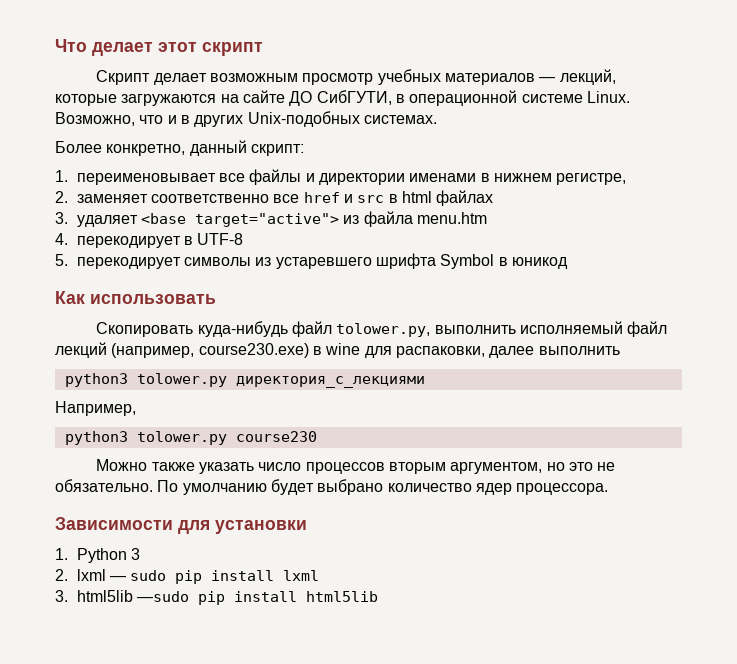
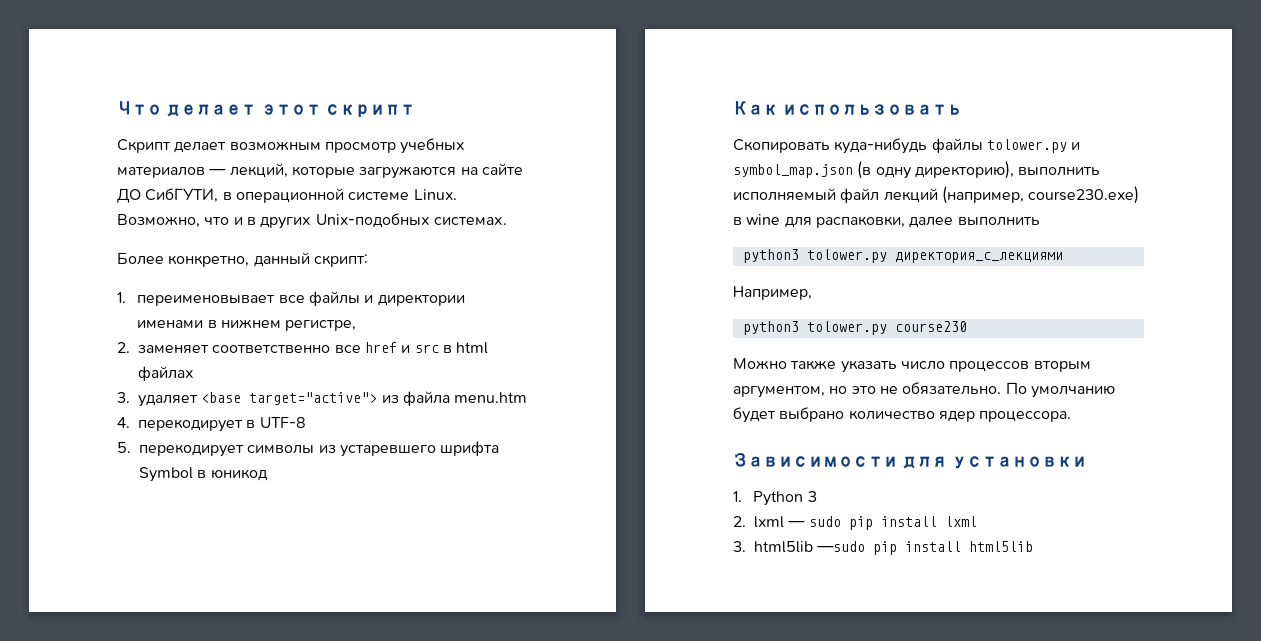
[292,321,431,337] файл tolower.py, -> [931,138,1081,153] [733,161,1014,179] файлы tolower.py и symbol_map.json (в одну директорию),

